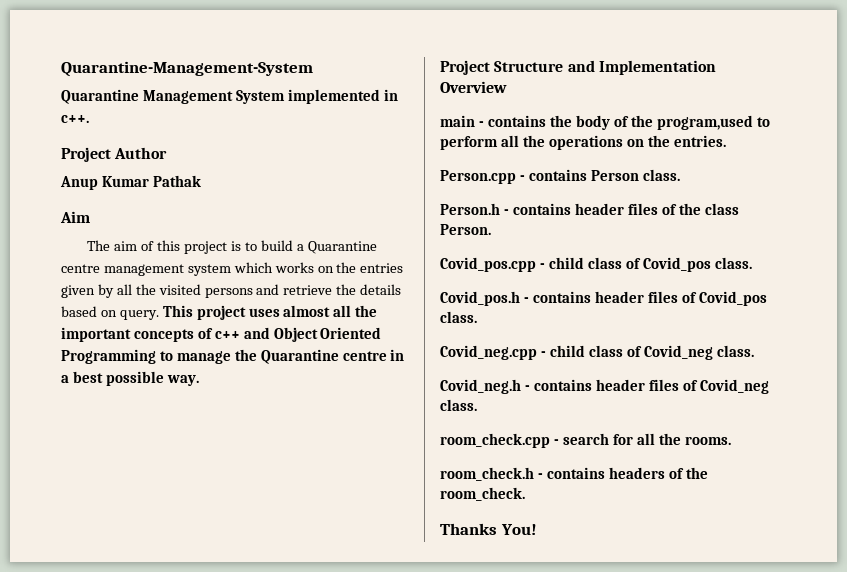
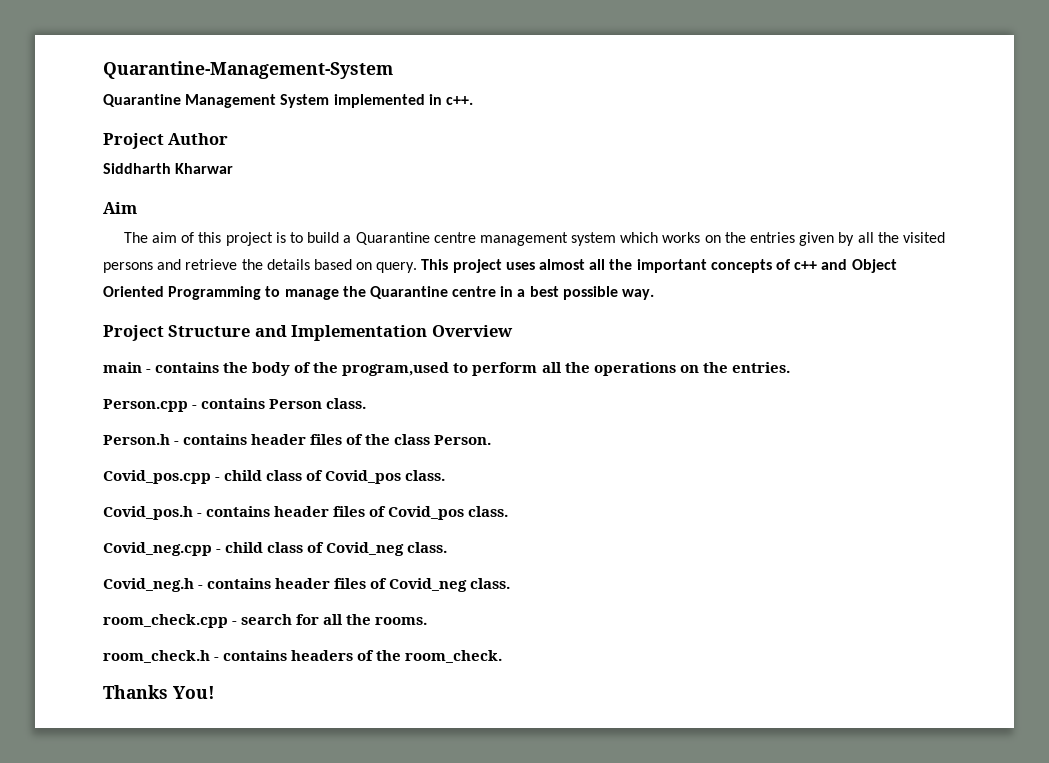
[60,175,201,190] Anup Kumar Pathak -> [103,163,234,174] Siddharth Kharwar

